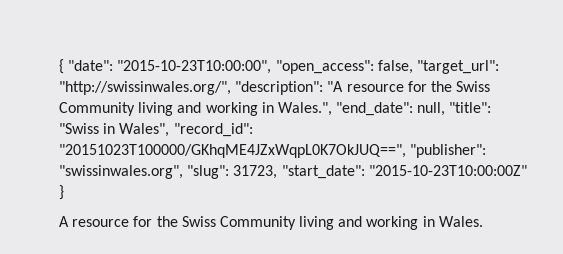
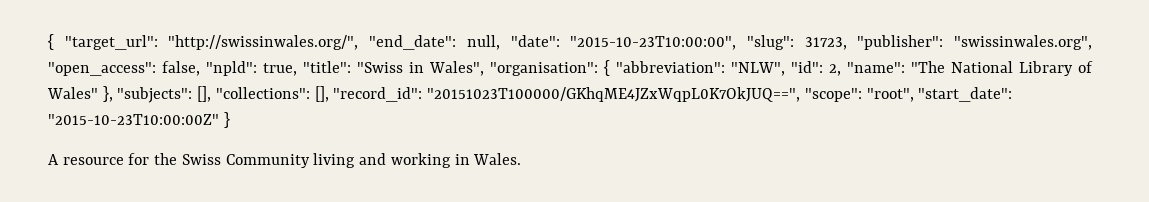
[59,59,499,74] [59,81,491,95] [59,102,492,116] [59,123,253,137] [59,144,487,158] [59,165,278,179] { "date": "2015-10-23T10:00:00", "open_access": false, "target_url": "http://swissinwales.org/", "description": "A resource for the Swiss Community living and working in Wales.", "end_date": null, "title": "Swiss in Wales", "record_id": "20151023T100000/GKhqME4JZxWqpL0K7OkJUQ==", "publisher": "swissinwales.org", "slug": 31723, -> [48,34,1092,50] [48,60,1093,76] [47,86,914,103] { "target_url": "http://swissinwales.org/", "end_date": null, "date": "2015-10-23T10:00:00", "slug": 31723, "publisher": "swissinwales.org", "open_access": false, "npld": true, "title": "Swiss in Wales", "organisation": { "abbreviation": "NLW", "id": 2, "name": "The National Library of Wales" }, "subjects": [], "collections": [], "record_id": "20151023T100000/GKhqME4JZxWqpL0K7OkJUQ==", "scope": "root",

